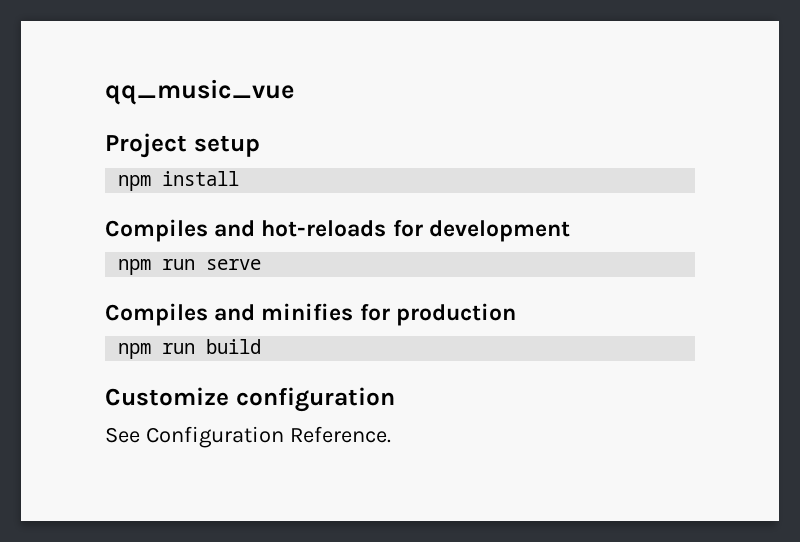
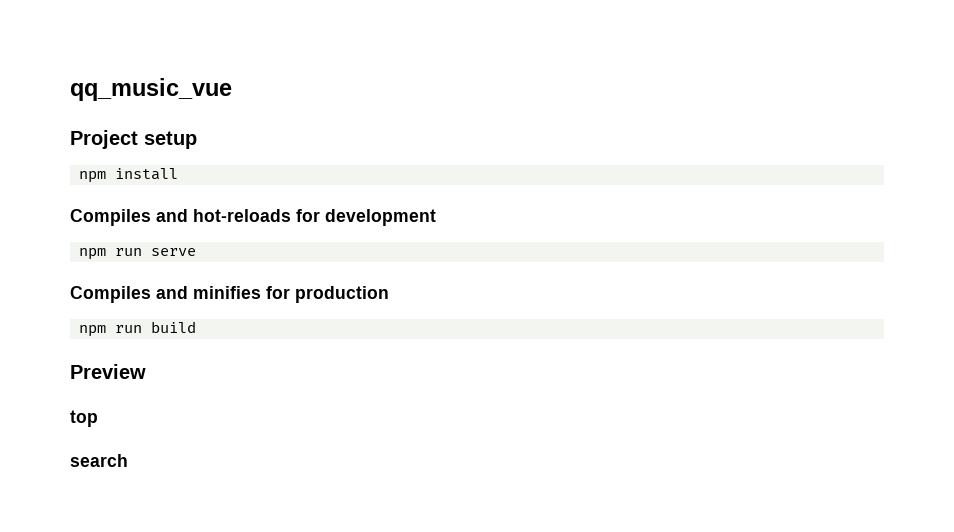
[105,387,395,412] [105,426,391,448] Customize configuration // See Configuration Reference. -> [70,364,146,379] [70,410,98,427] [70,454,128,467] Preview // top // search

